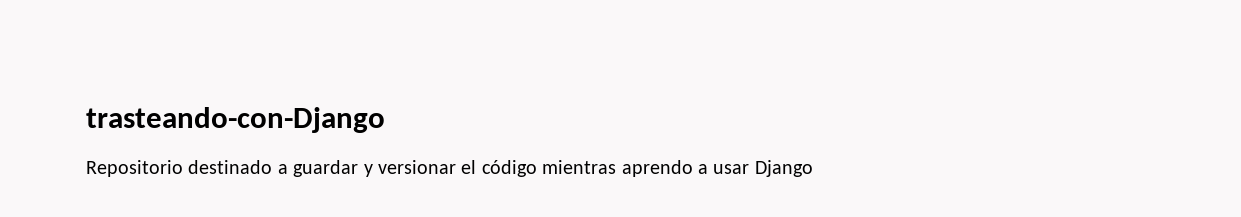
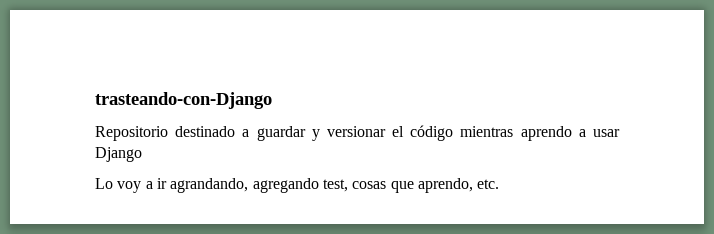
(813, 168) none -> [95,178,500,193] // Lo voy a ir agrandando, agregando test, cosas que aprendo, etc.

